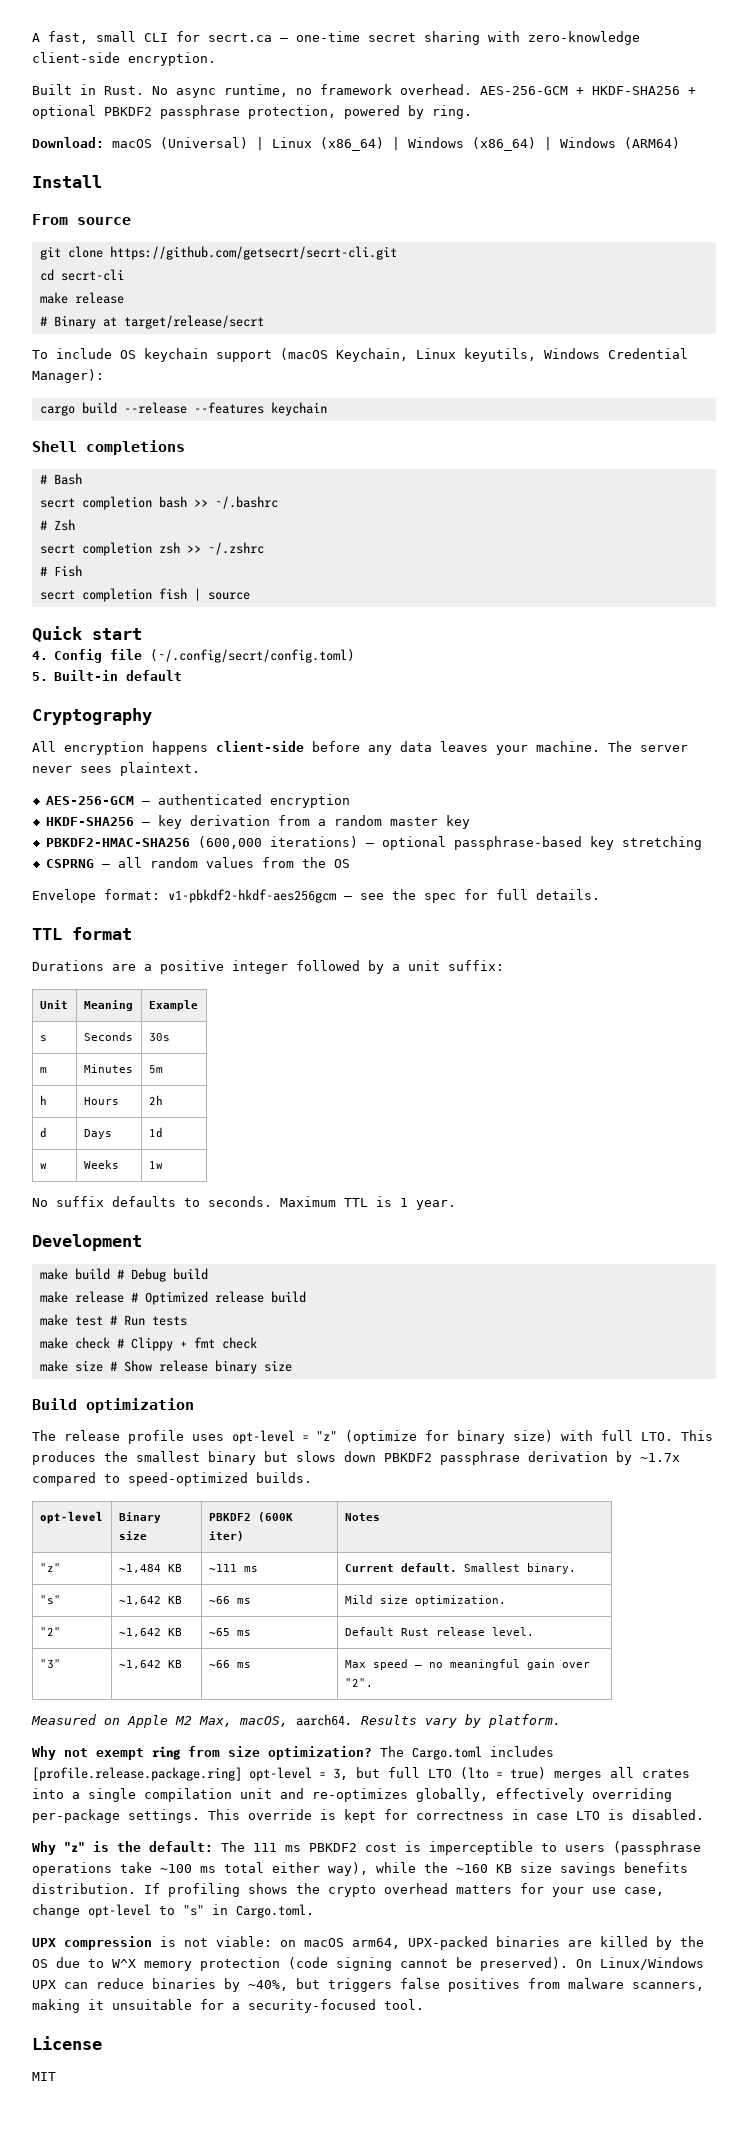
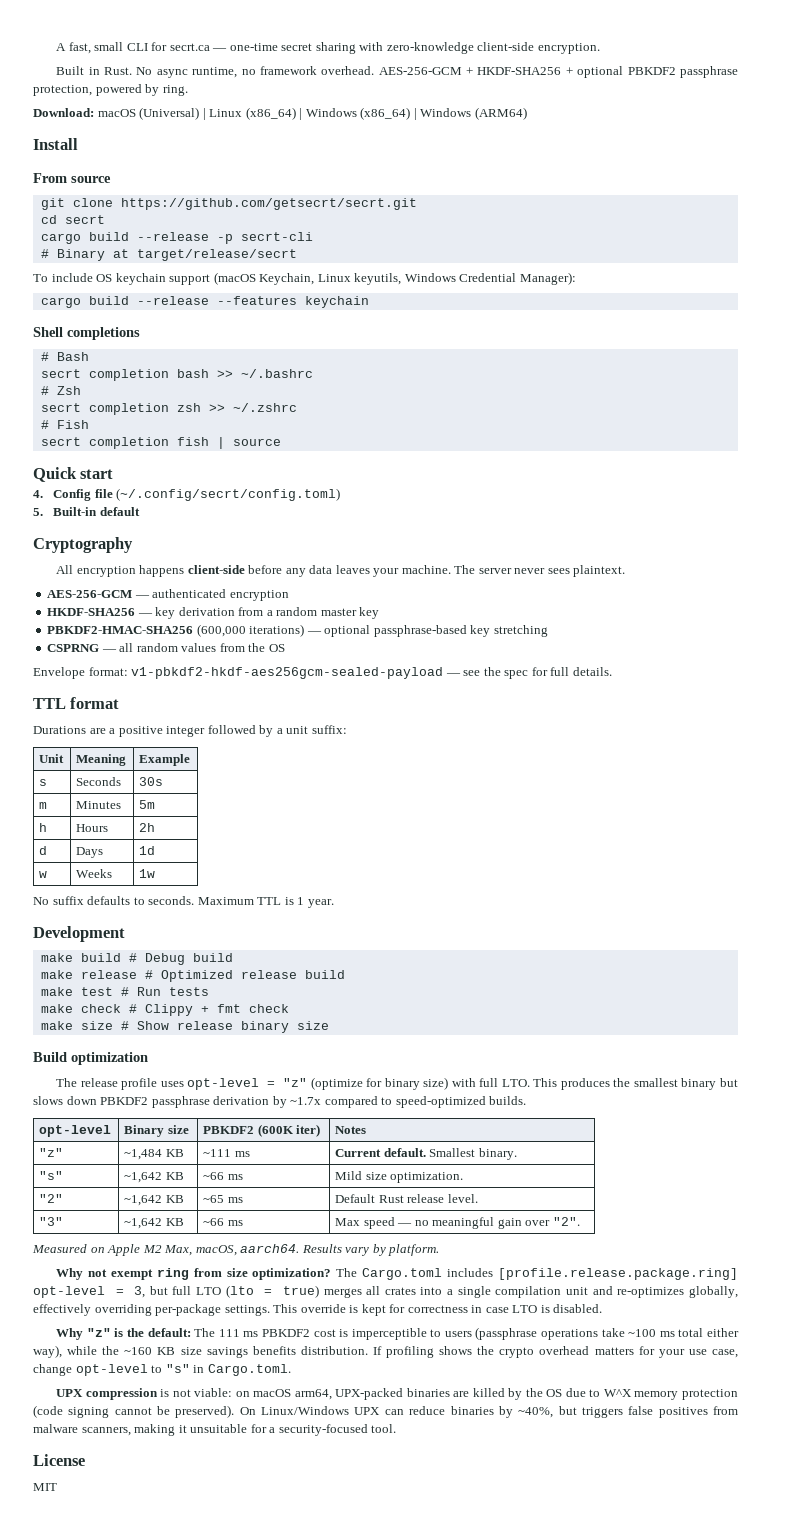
[109,246,397,260] https://github.com/getsecrt/secrt-cli.git -> [120,198,417,210] https://github.com/getsecrt/secrt.git
(54, 275) none -> [64,215,105,224] [40,232,233,244] secrt // cargo build --release -p
[39,292,124,304] // make release -> (313, 236) none
[168,889,336,903] v1-pbkdf2-hkdf-aes256gcm -> [131,667,444,679] v1-pbkdf2-hkdf-aes256gcm-sealed-payload

